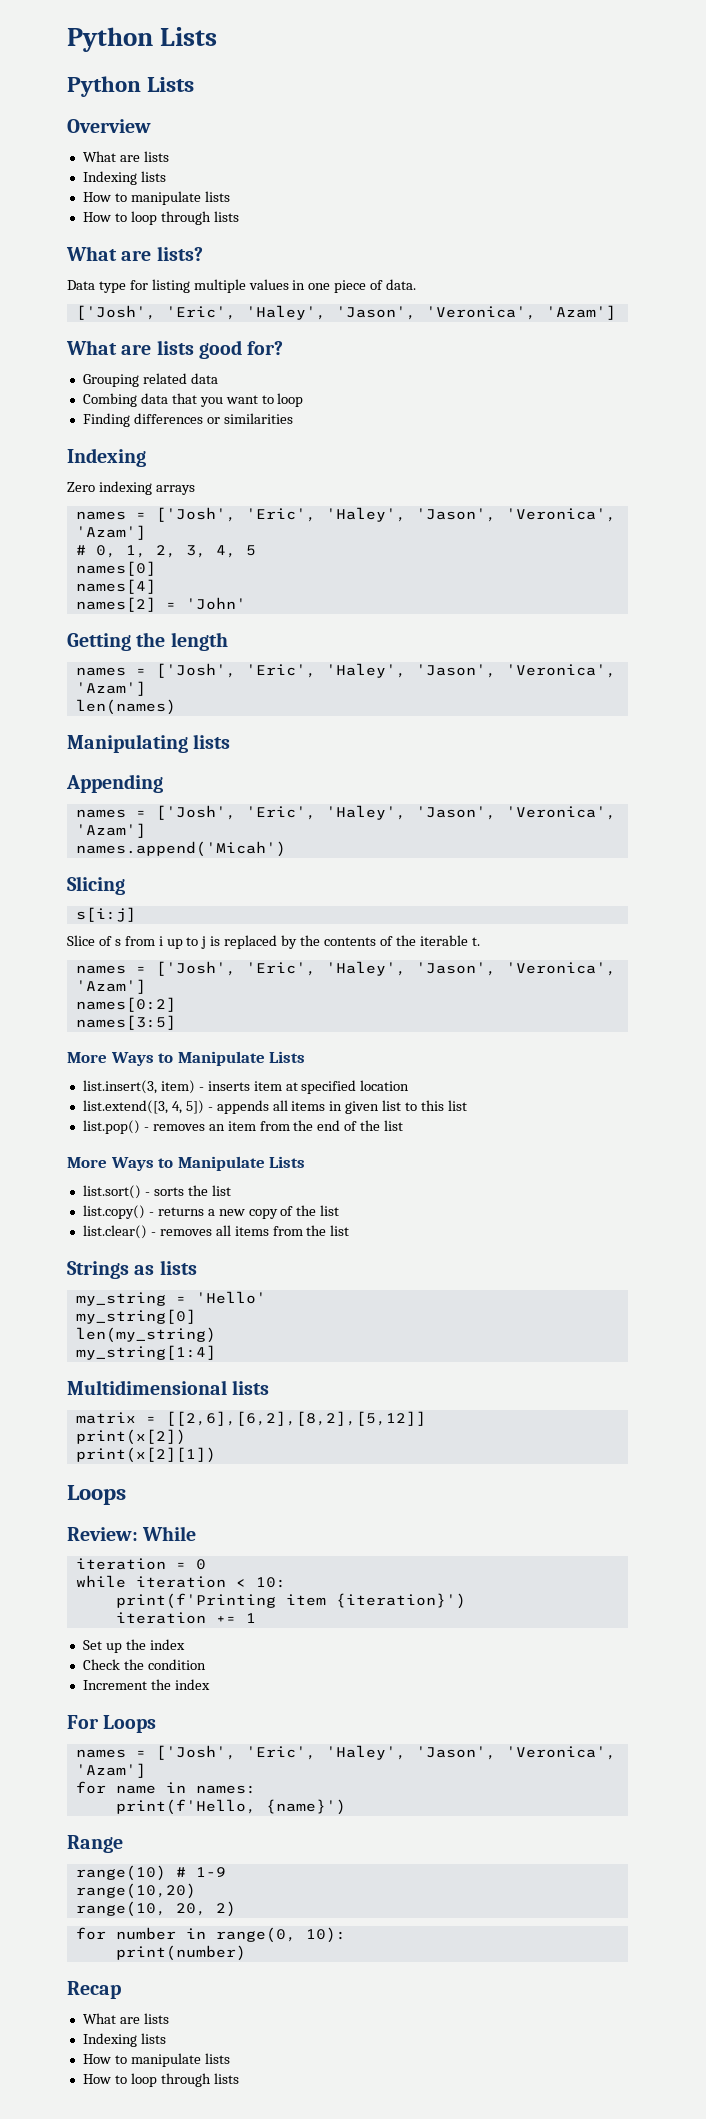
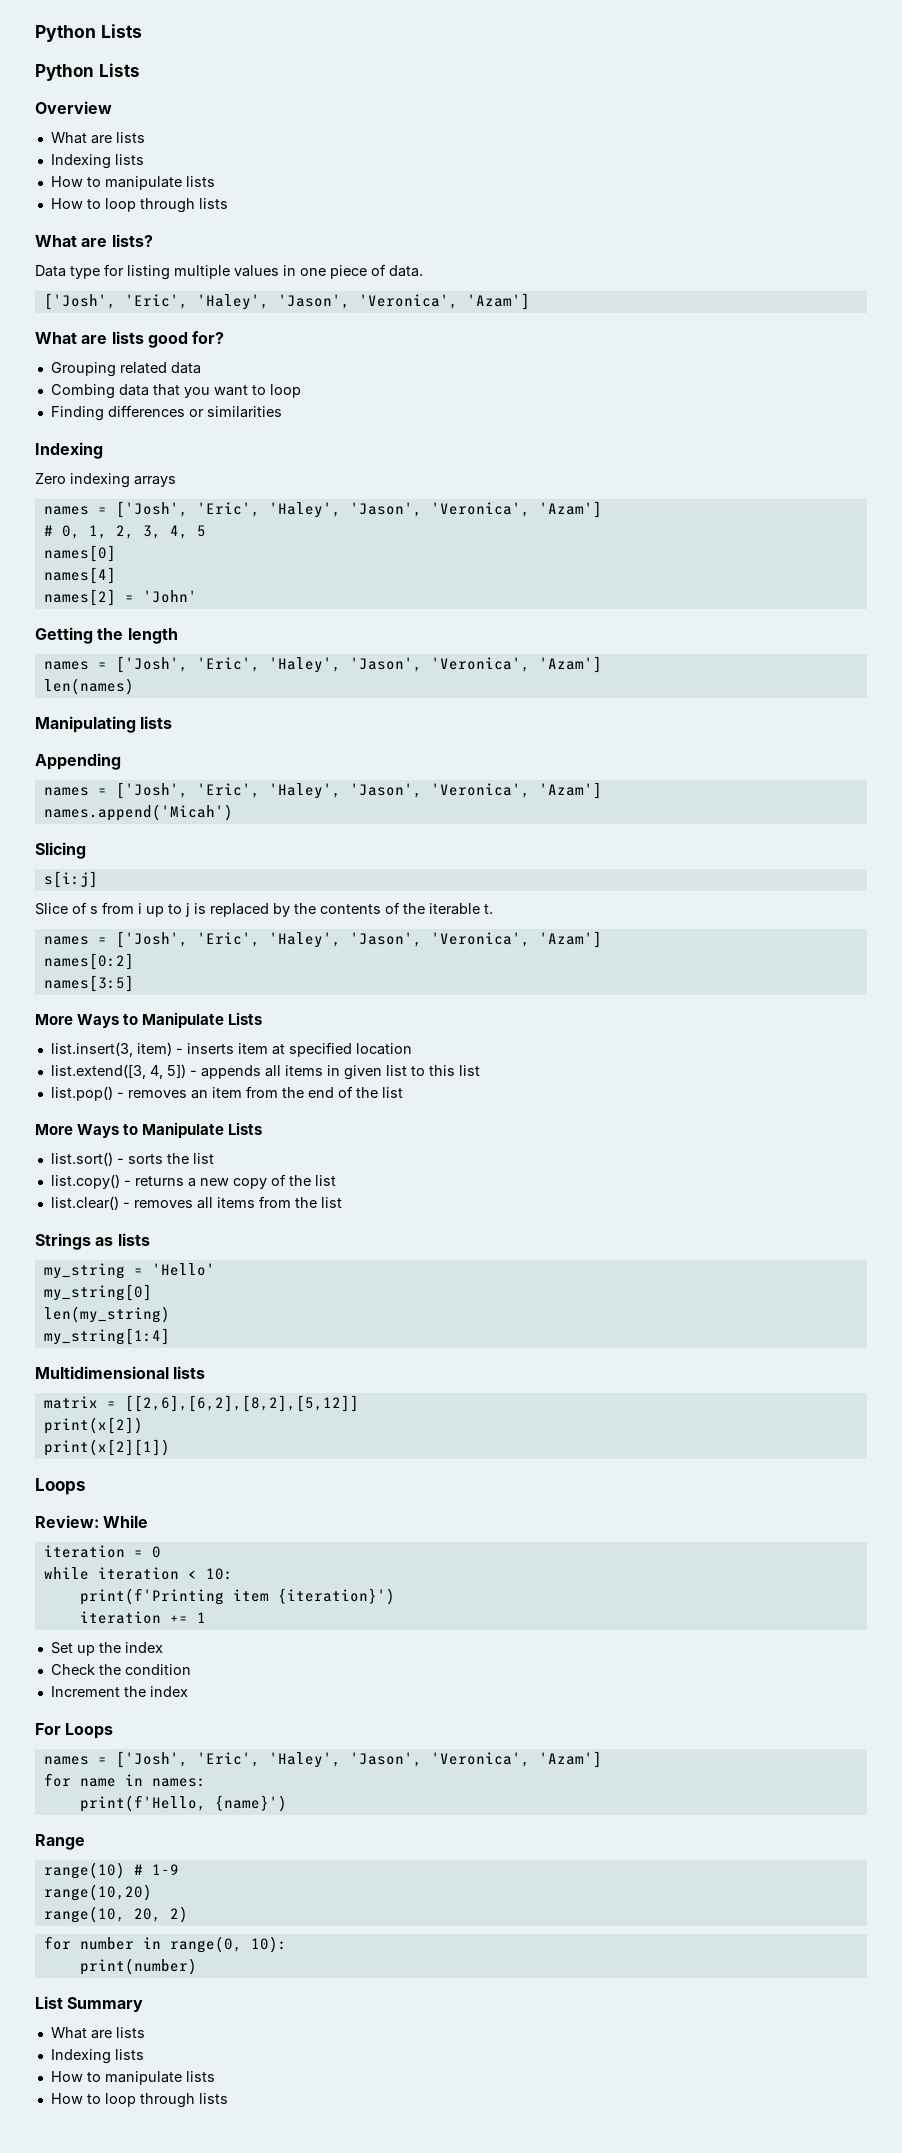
[67,1981,121,1999] Recap -> [35,1996,144,2012] List Summary

